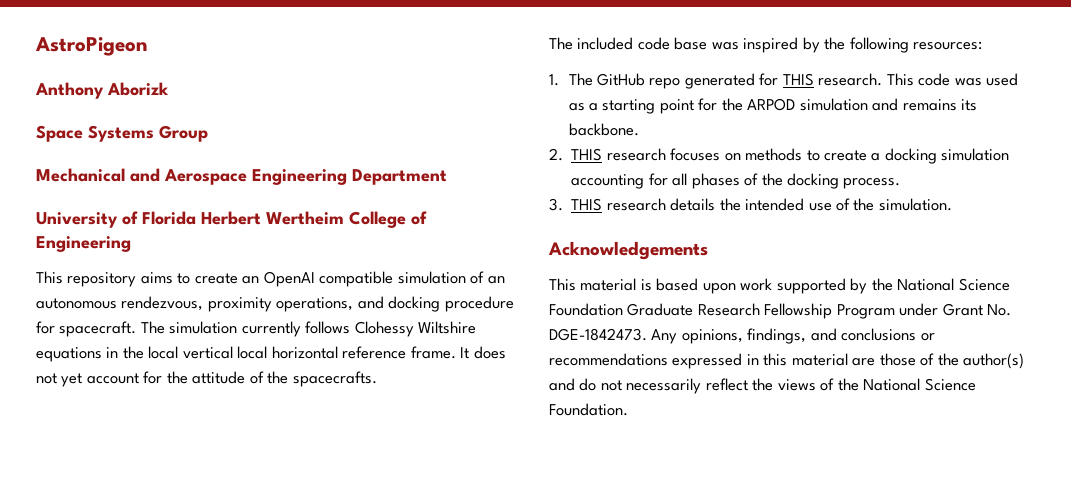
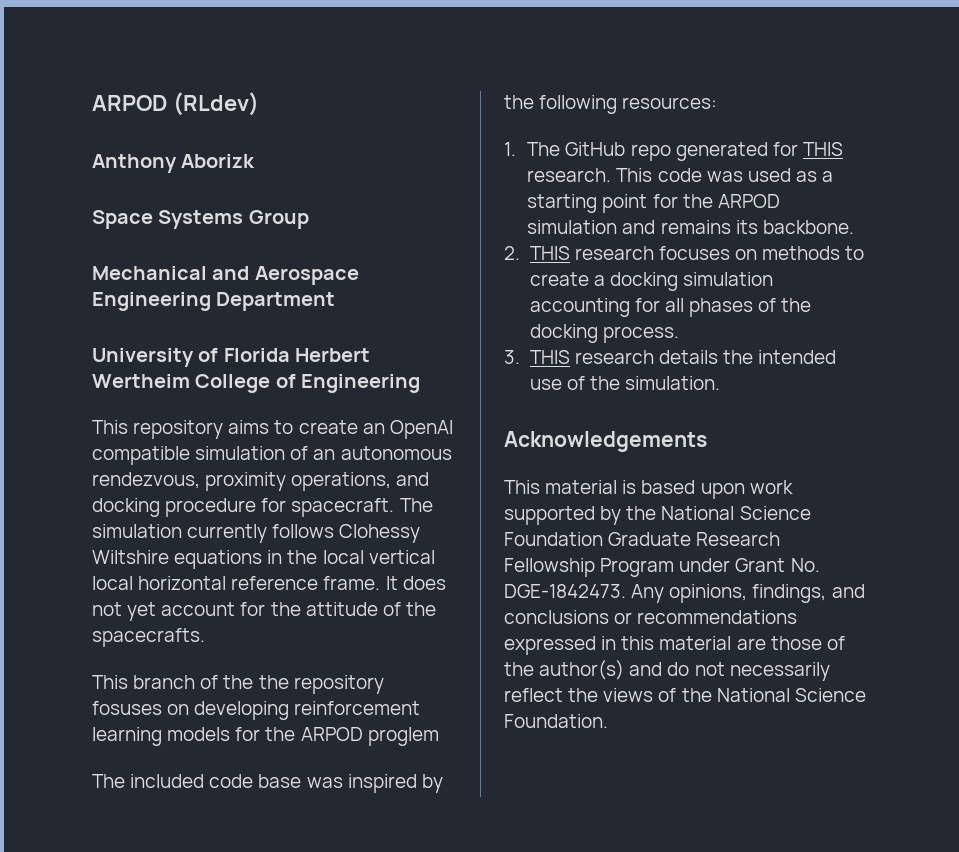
[35,37,148,56] AstroPigeon -> [92,92,259,116] ARPOD (RLdev)
(377, 379) none -> [92,675,384,694] [92,701,421,720] [92,727,439,746] // This branch of the the repository fosuses on developing reinforcement learning models for the ARPOD proglem

